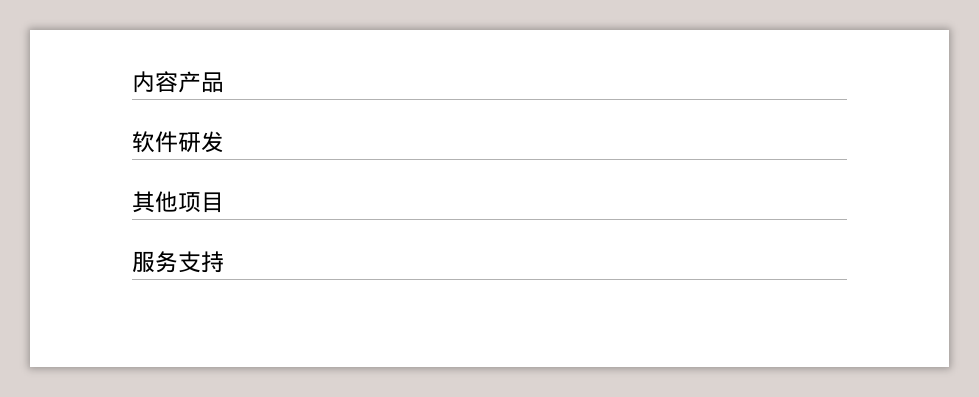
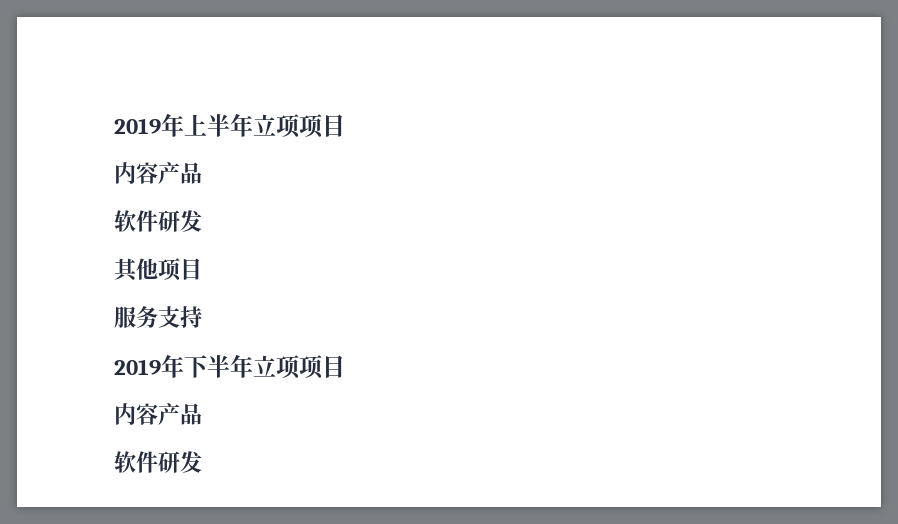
(132, 82) none -> [114,113,345,138] 2019年上半年立项项目 //
(224, 262) none -> [114,354,345,379] [114,403,202,425] [114,451,202,473] // 2019年下半年立项项目 // 内容产品 // 软件研发

